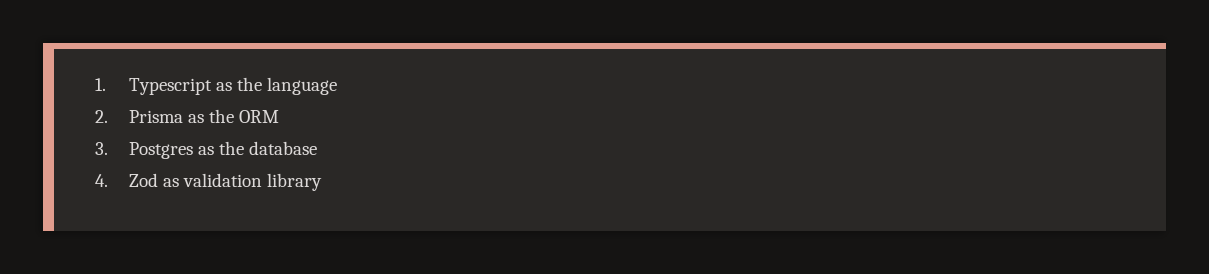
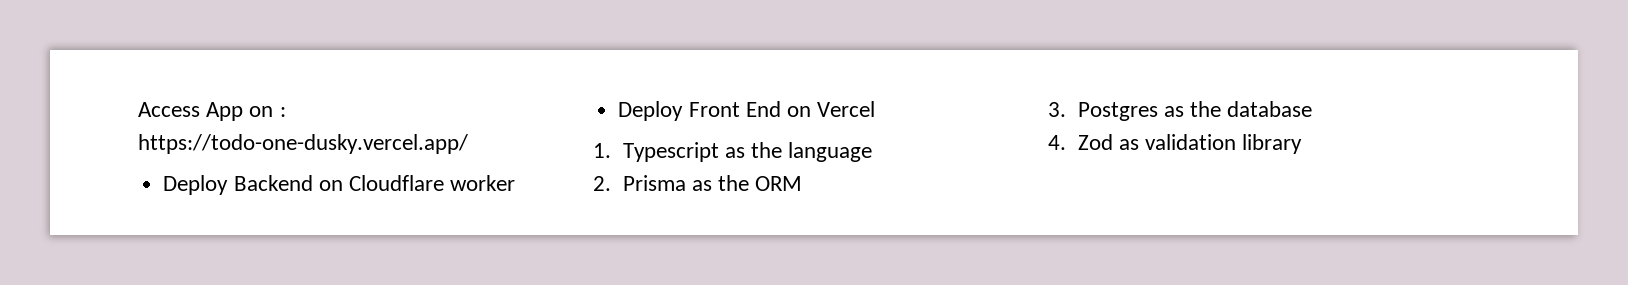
(95, 84) none -> [138,102,286,121] [138,134,468,154] [163,175,516,195] [618,101,876,121] Access App on : https://todo-one-dusky.vercel.app/ // Deploy Backend on Cloudflare worker // Deploy Front End on Vercel //

